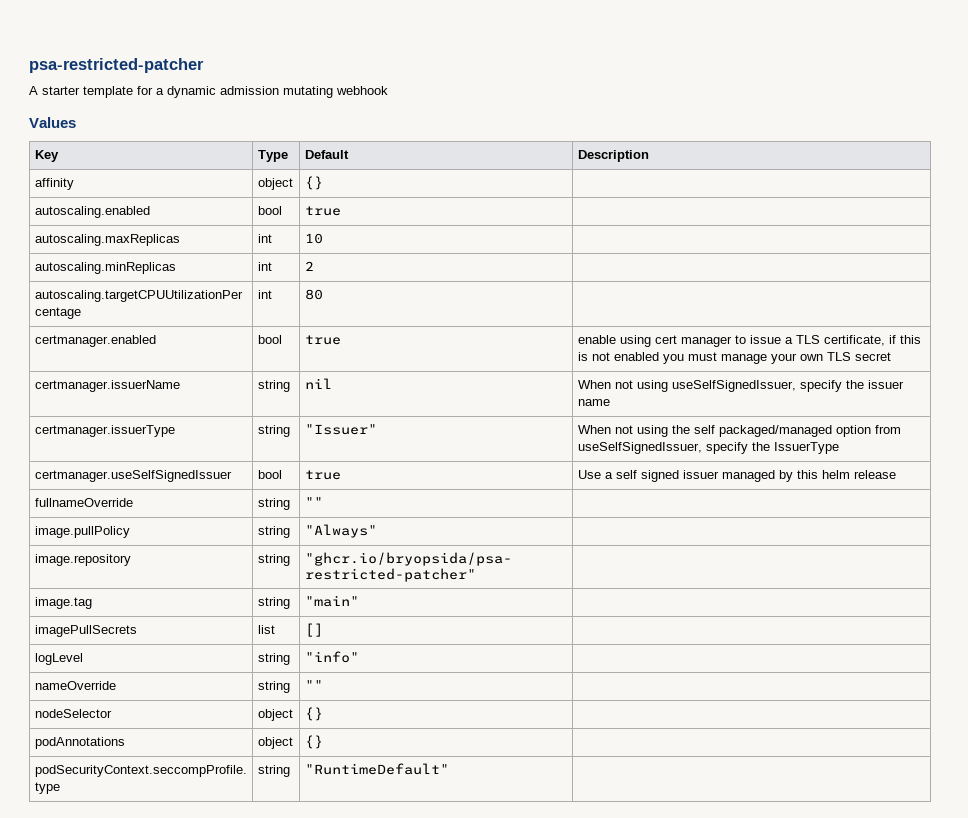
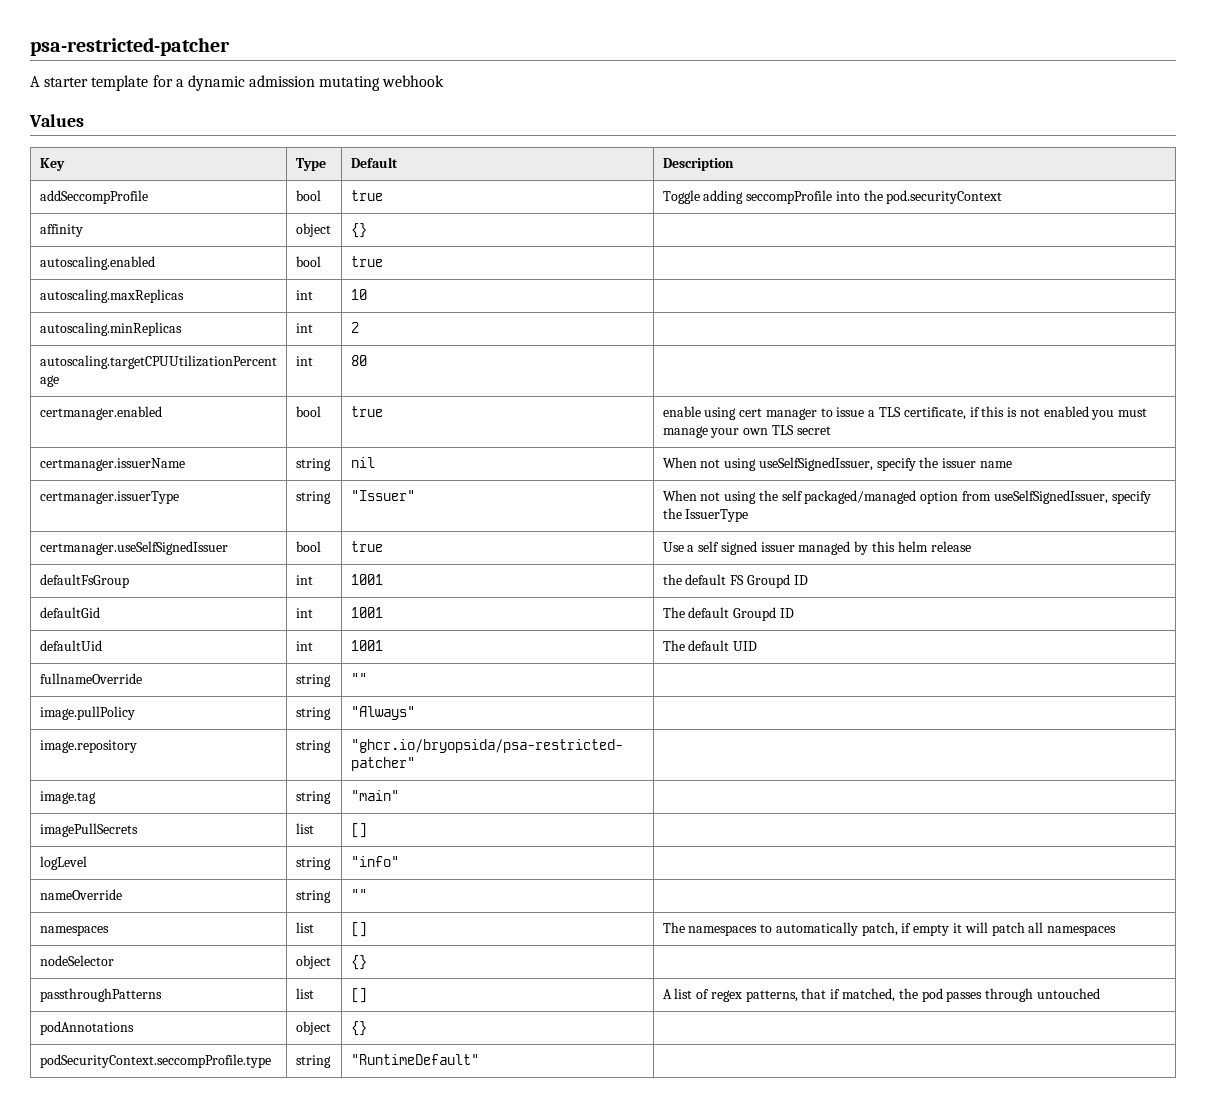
(649, 156) none -> [39,190,148,204] [295,190,321,201] [350,190,383,201] [662,190,1003,204] // addSeccompProfile | bool | true | Toggle adding seccompProfile into the pod.securityContext
(896, 474) none -> [39,574,129,588] [295,575,313,585] [350,574,383,585] [662,574,808,588] [39,607,100,618] [295,608,313,618] [350,607,383,618] [662,607,794,621] [39,640,102,651] [295,641,313,651] [350,640,383,651] [662,640,758,651] // defaultFsGroup | int | 1001 | the default FS Groupd ID // defaultGid | int | 1001 | The default Groupd ID // defaultUid | int | 1001 | The default UID
[34,709,112,718] [257,709,293,721] [304,707,323,721] nodeSelector | object | {} | -> [39,925,109,936] [295,922,314,933] [350,922,367,937] [662,922,1117,936] [39,955,114,966] [295,955,331,969] [350,955,367,970] [39,988,162,1002] [295,988,314,999] [350,988,367,1003] [662,988,1100,1002] namespaces | list | [] | The namespaces to automatically patch, if empty it will patch all namespaces // nodeSelector | object | {} | // passthroughPatterns | list | [] | A list of regex patterns, that if matched, the pod passes through untouched

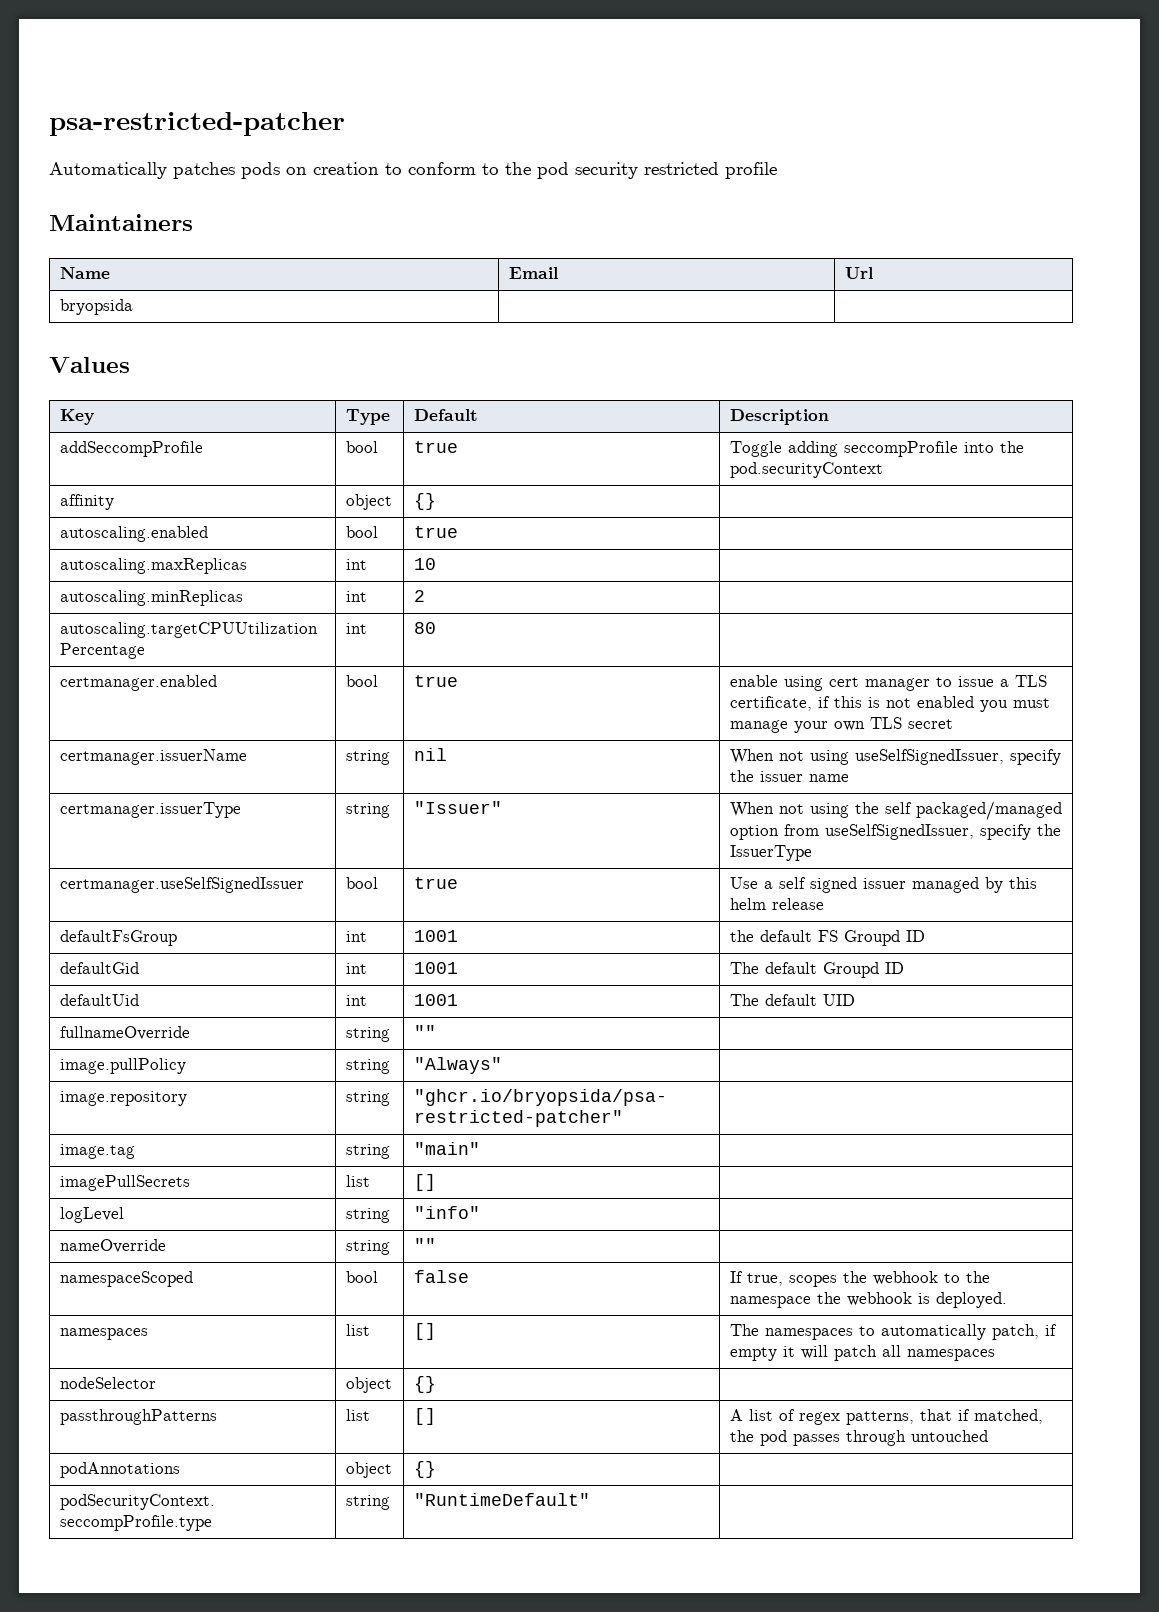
[30,75,445,91] A starter template for a dynamic admission mutating webhook -> [49,162,777,179] [49,214,193,231] [59,267,110,279] [508,267,558,279] [844,267,873,279] [59,299,133,315] Automatically patches pods on creation to conform to the pod security restricted profile // Maintainers // Name | Email | Url // bryopsida | |
(367, 894) none -> [59,1271,193,1287] [345,1271,378,1283] [413,1270,469,1283] [729,1271,990,1287] [729,1292,1007,1308] // namespaceScoped | bool | false | If true, scopes the webhook to the namespace the webhook is deployed.

